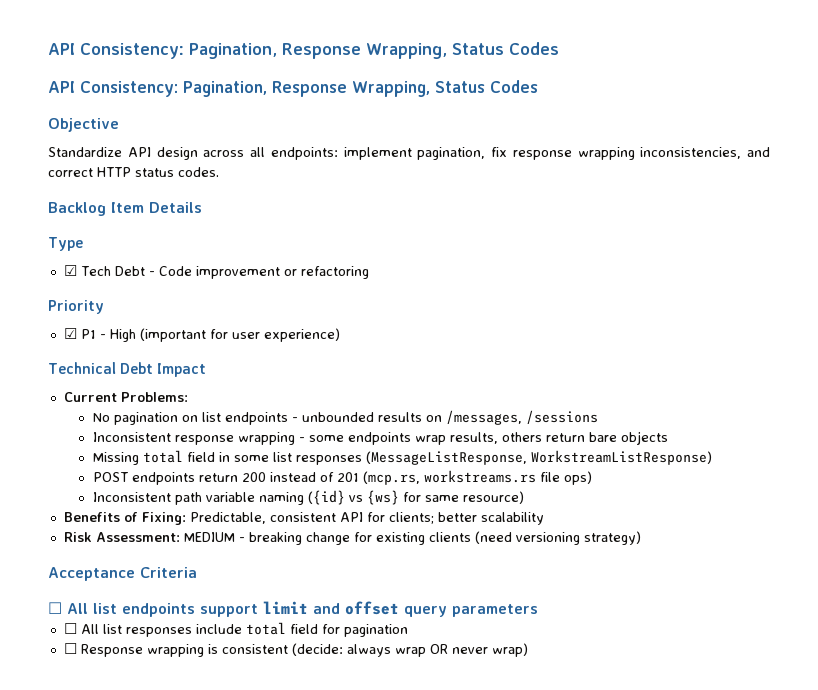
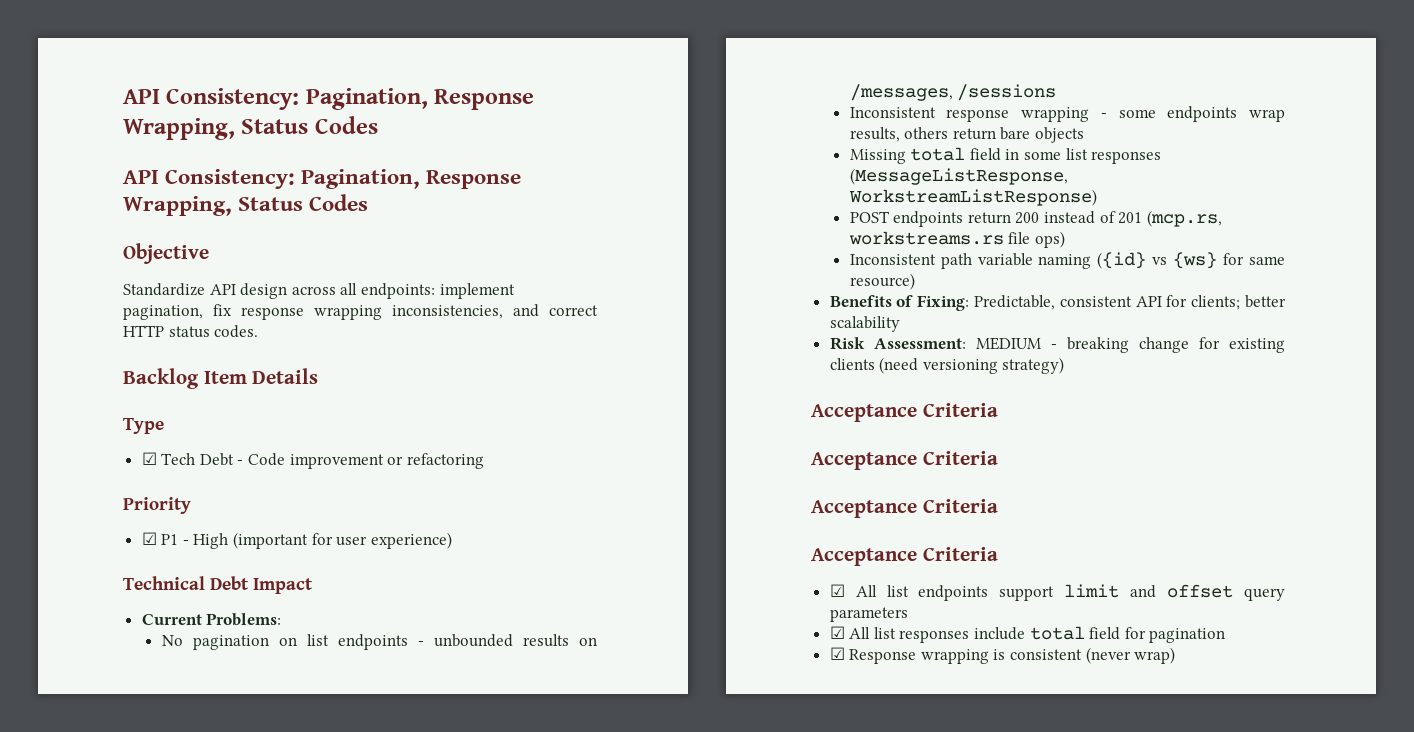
[48,602,62,614] ☐ -> [811,451,998,470] [811,499,998,518] [811,547,998,566] [829,584,845,597] Acceptance Criteria // Acceptance Criteria // Acceptance Criteria // ☑
[63,623,77,634] ☐ -> [829,626,845,639] ☑
[63,643,77,654] ☐ -> [829,647,845,660] ☑
[291,643,488,657] (decide: always wrap OR never -> [1085,647,1131,664] (never

